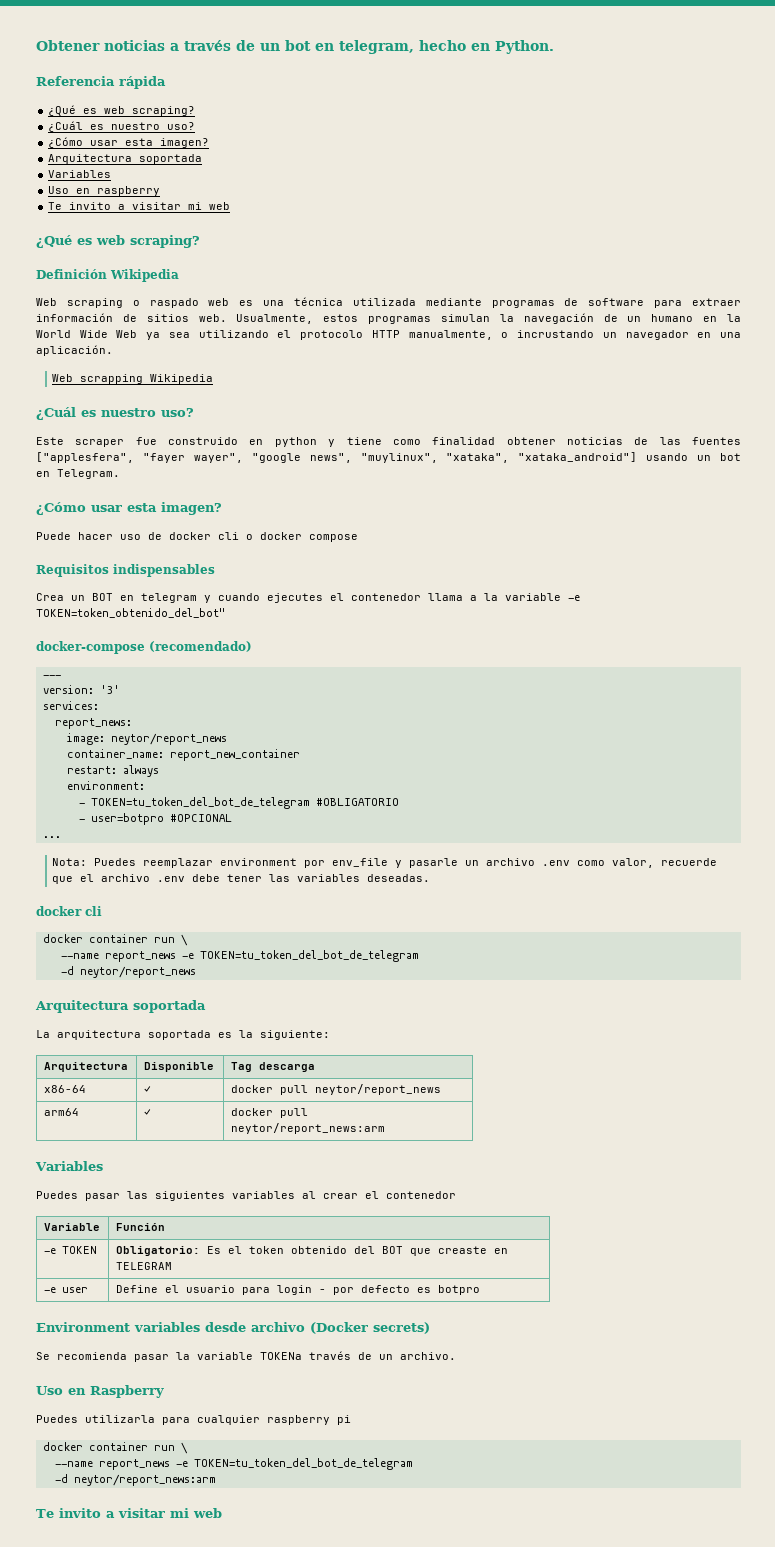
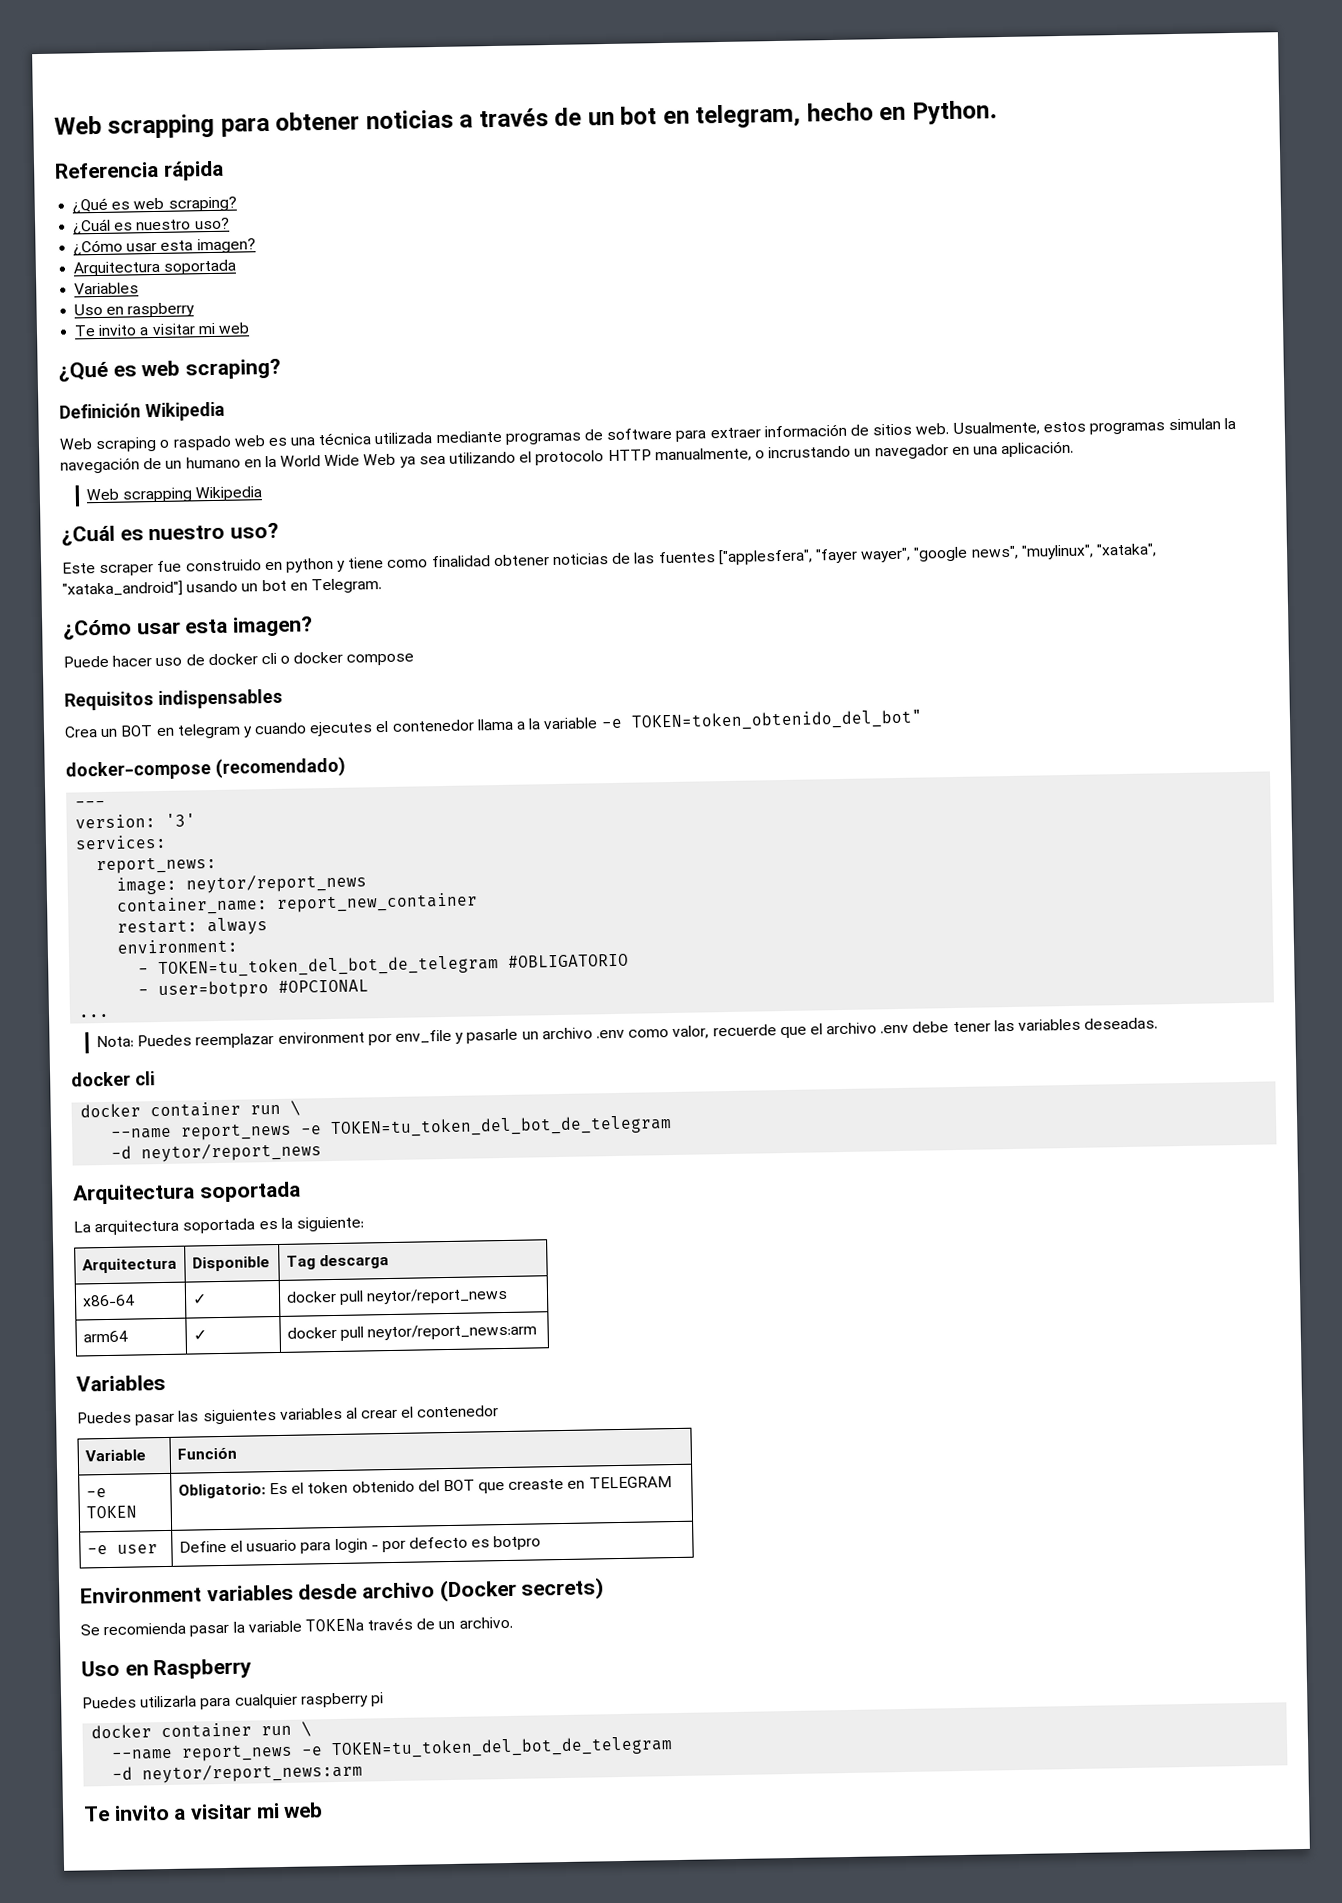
[36,40,100,51] Obtener -> [54,111,361,139] Web scrapping para obtener

